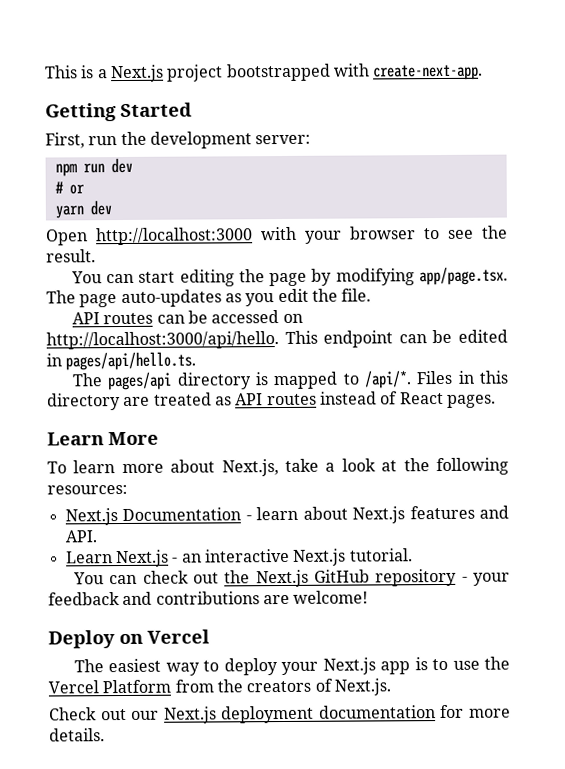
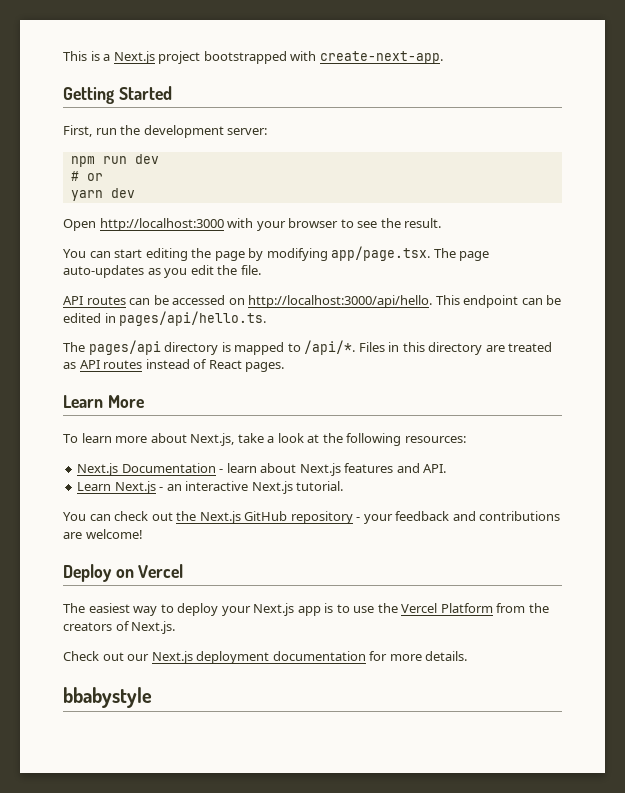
(105, 735) none -> [63,687,152,708] // bbabystyle

